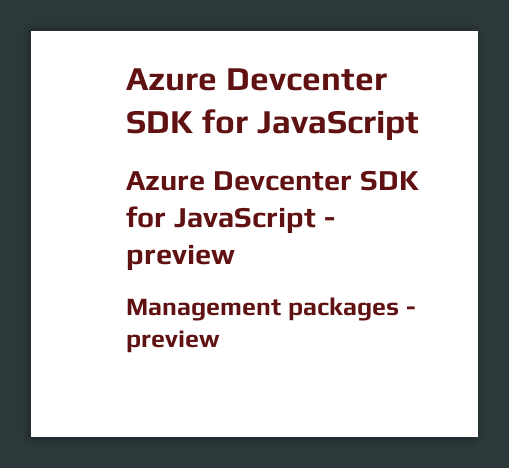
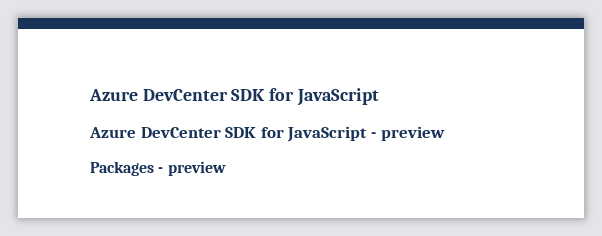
[126,68,388,91] Azure Devcenter -> [89,89,228,101] Azure DevCenter
[212,171,352,191] Devcenter -> [140,127,221,138] DevCenter
[126,297,399,321] Management packages -> [90,161,154,176] Packages

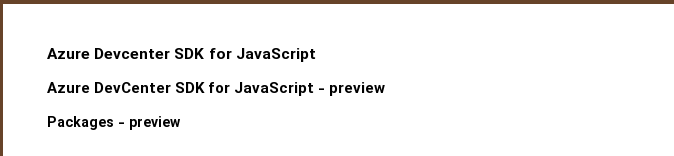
[89,89,228,101] Azure DevCenter -> [47,48,171,59] Azure Devcenter

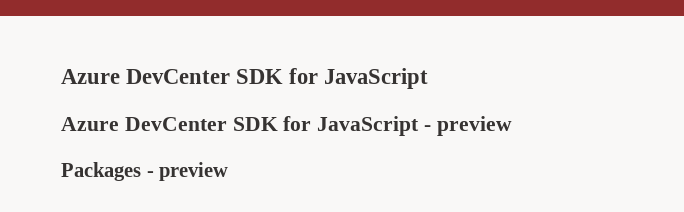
[47,48,171,59] Azure Devcenter -> [61,69,231,84] Azure DevCenter

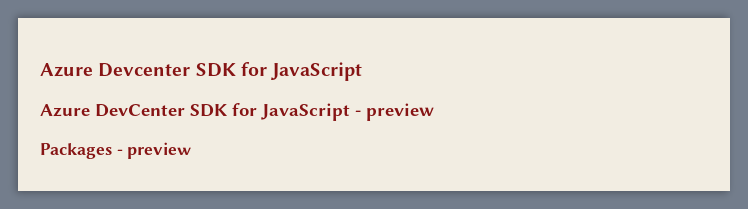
[61,69,231,84] Azure DevCenter -> [40,63,191,77] Azure Devcenter

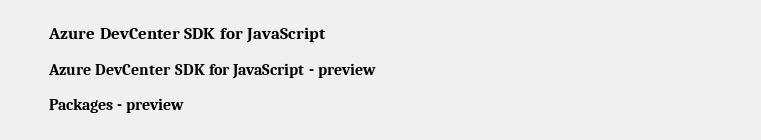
[40,63,191,77] Azure Devcenter -> [48,28,180,39] Azure DevCenter

